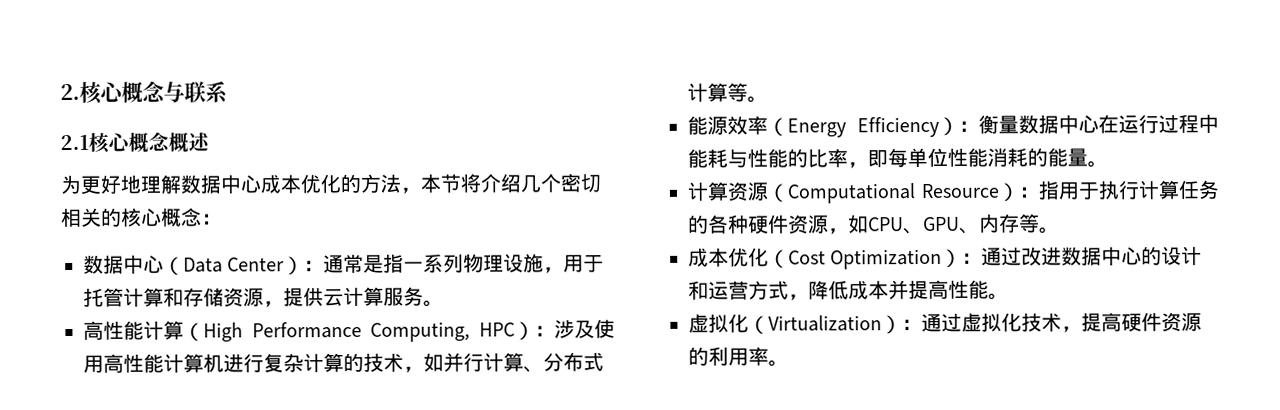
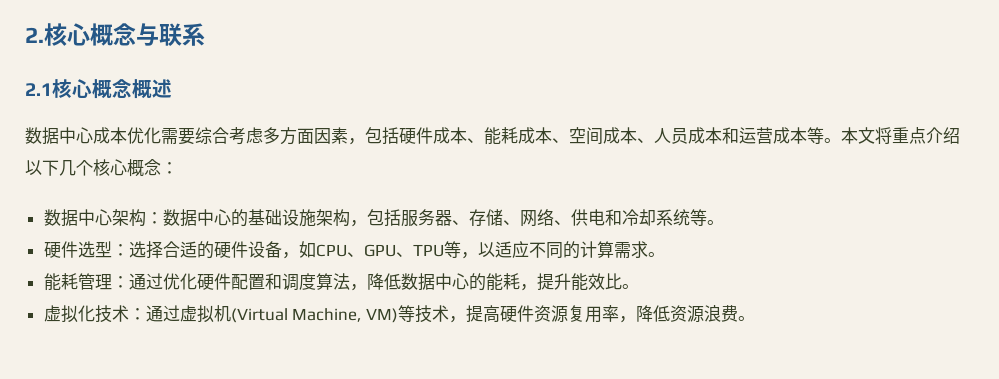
[60,174,181,195] 为更好地理解 -> (172, 88) none
[340,173,601,194] [61,207,122,228] 的方法，本节将介绍几个密切相关的 -> [161,127,960,145] [25,160,93,176] 需要综合考虑多方面因素，包括硬件成本、能耗成本、空间成本、人员成本和运营成本等。本文将重点介绍以下几个
[163,253,605,276] [83,286,444,308] [83,319,615,343] [83,352,604,373] [687,82,768,103] [687,113,1219,138] [687,147,1108,169] [687,179,1219,204] [688,213,1060,235] [688,246,1203,270] [688,279,989,301] （Data Center）：通常是指一系列物理设施，用于托管计算和存储资源，提供云计算服务。 // 高性能计算（High Performance Computing, HPC）：涉及使用高性能计算机进行复杂计算的技术，如并行计算、分布式计算等。 // 能源效率（Energy Efficiency）：衡量数据中心在运行过程中能耗与性能的比率，即每单位性能消耗的能量。 // 计算资源（Computational Resource）：指用于执行计算任务的各种硬件资源，如CPU、GPU、内存等。 // 成本优化（Cost Optimization）：通过改进数据中心的设计和运营方式，降低成本并提高性能 -> [111,209,724,227] [43,241,665,259] [43,273,622,291] 架构：数据中心的基础设施架构，包括服务器、存储、网络、供电和冷却系统等。 // 硬件选型：选择合适的硬件设备，如CPU、GPU、TPU等，以适应不同的计算需求。 // 能耗管理：通过优化硬件配置和调度算法，降低数据中心的能耗，提升能效比
[748,315,902,335] （Virtualization） -> [94,305,129,323] 技术
[1001,312,1022,332] 化 -> [213,305,415,323] 机(Virtual Machine, VM)等
[688,346,769,366] 的利用率 -> [567,305,738,323] 复用率，降低资源浪费

